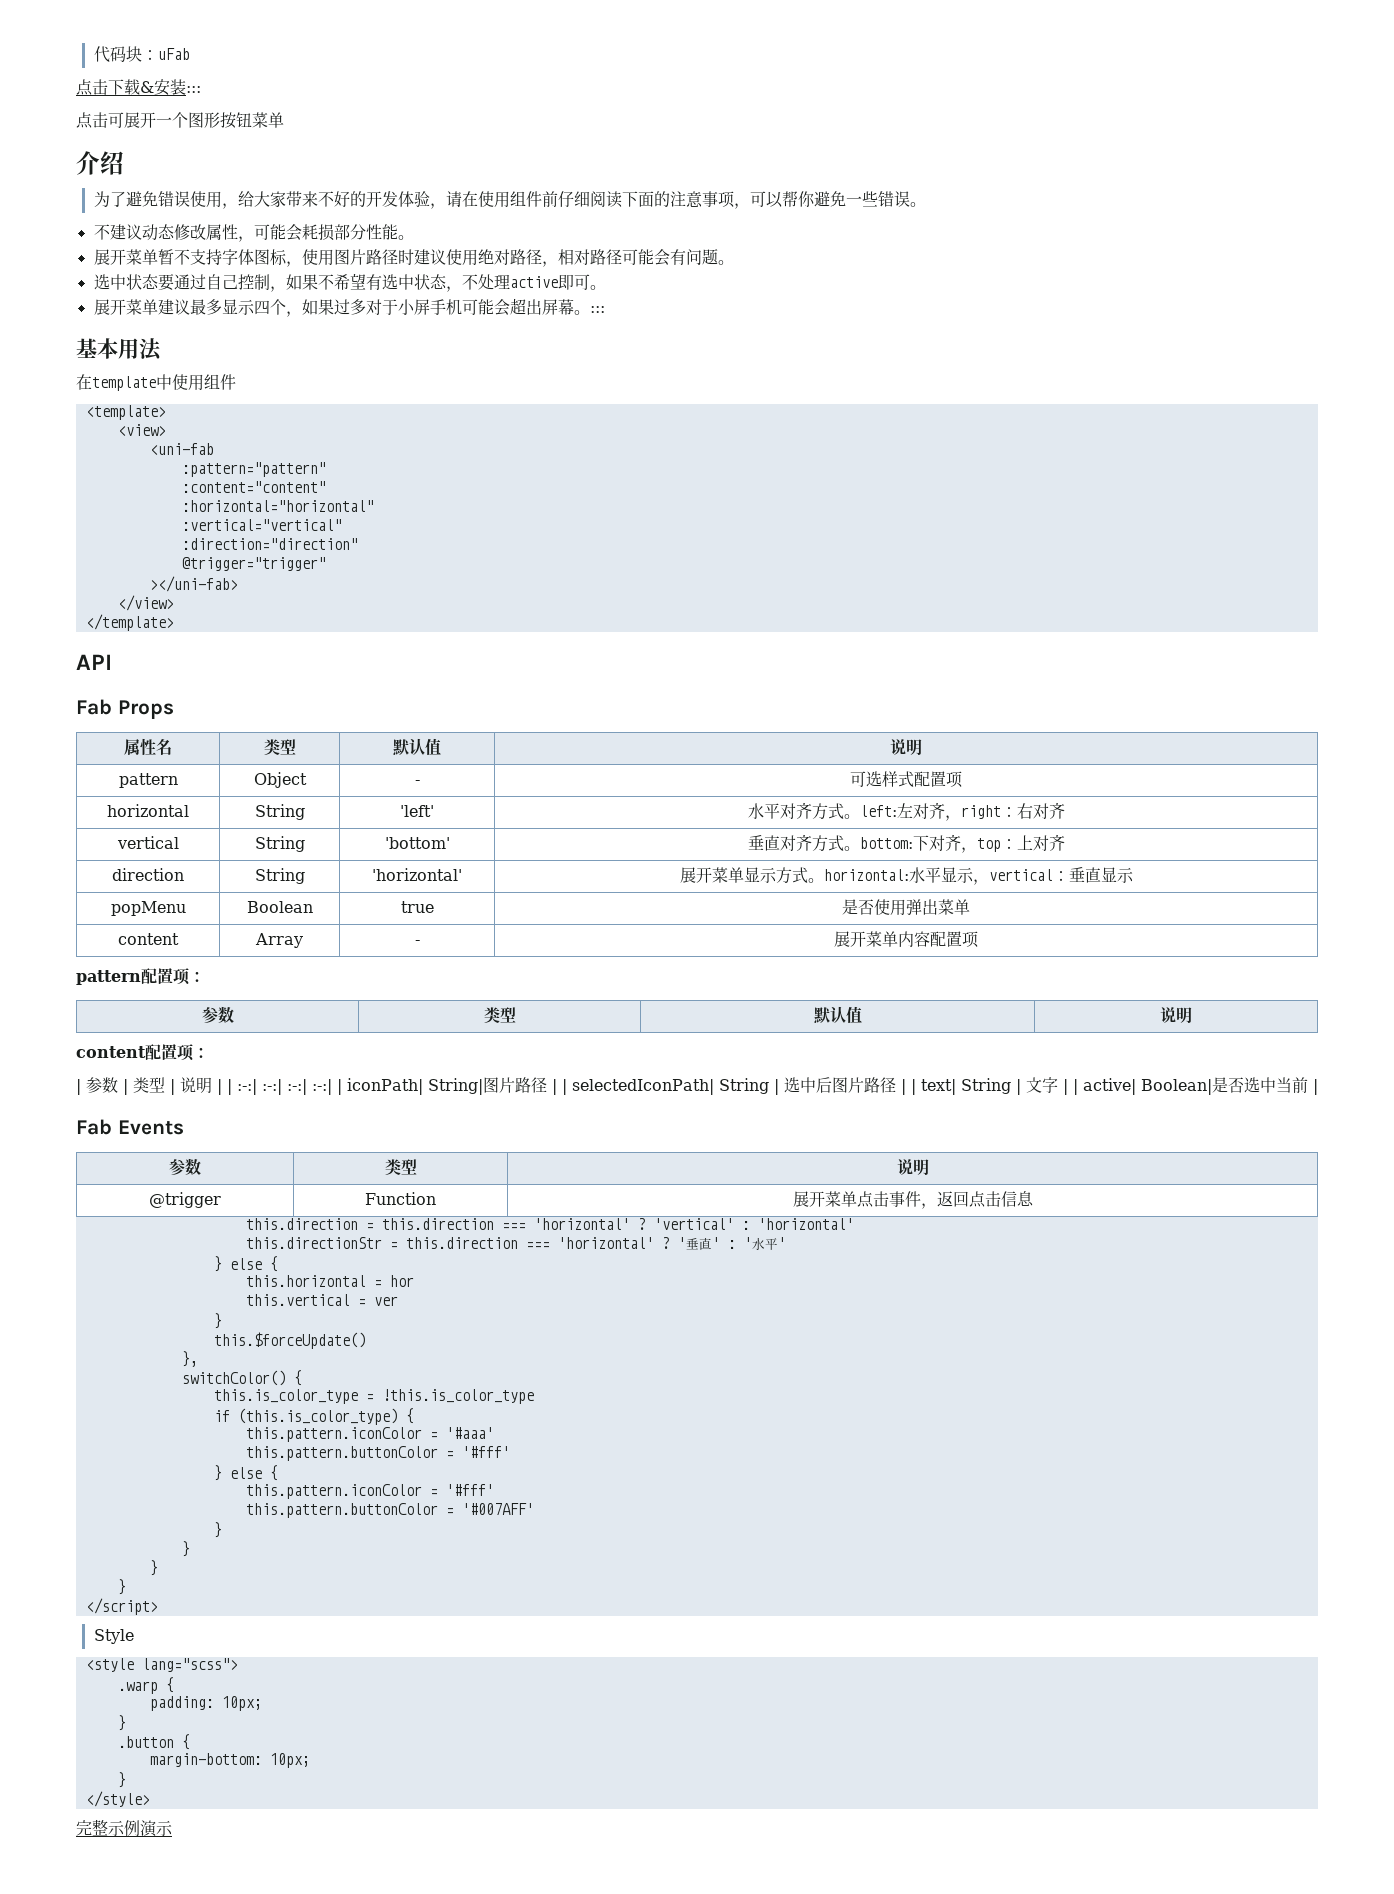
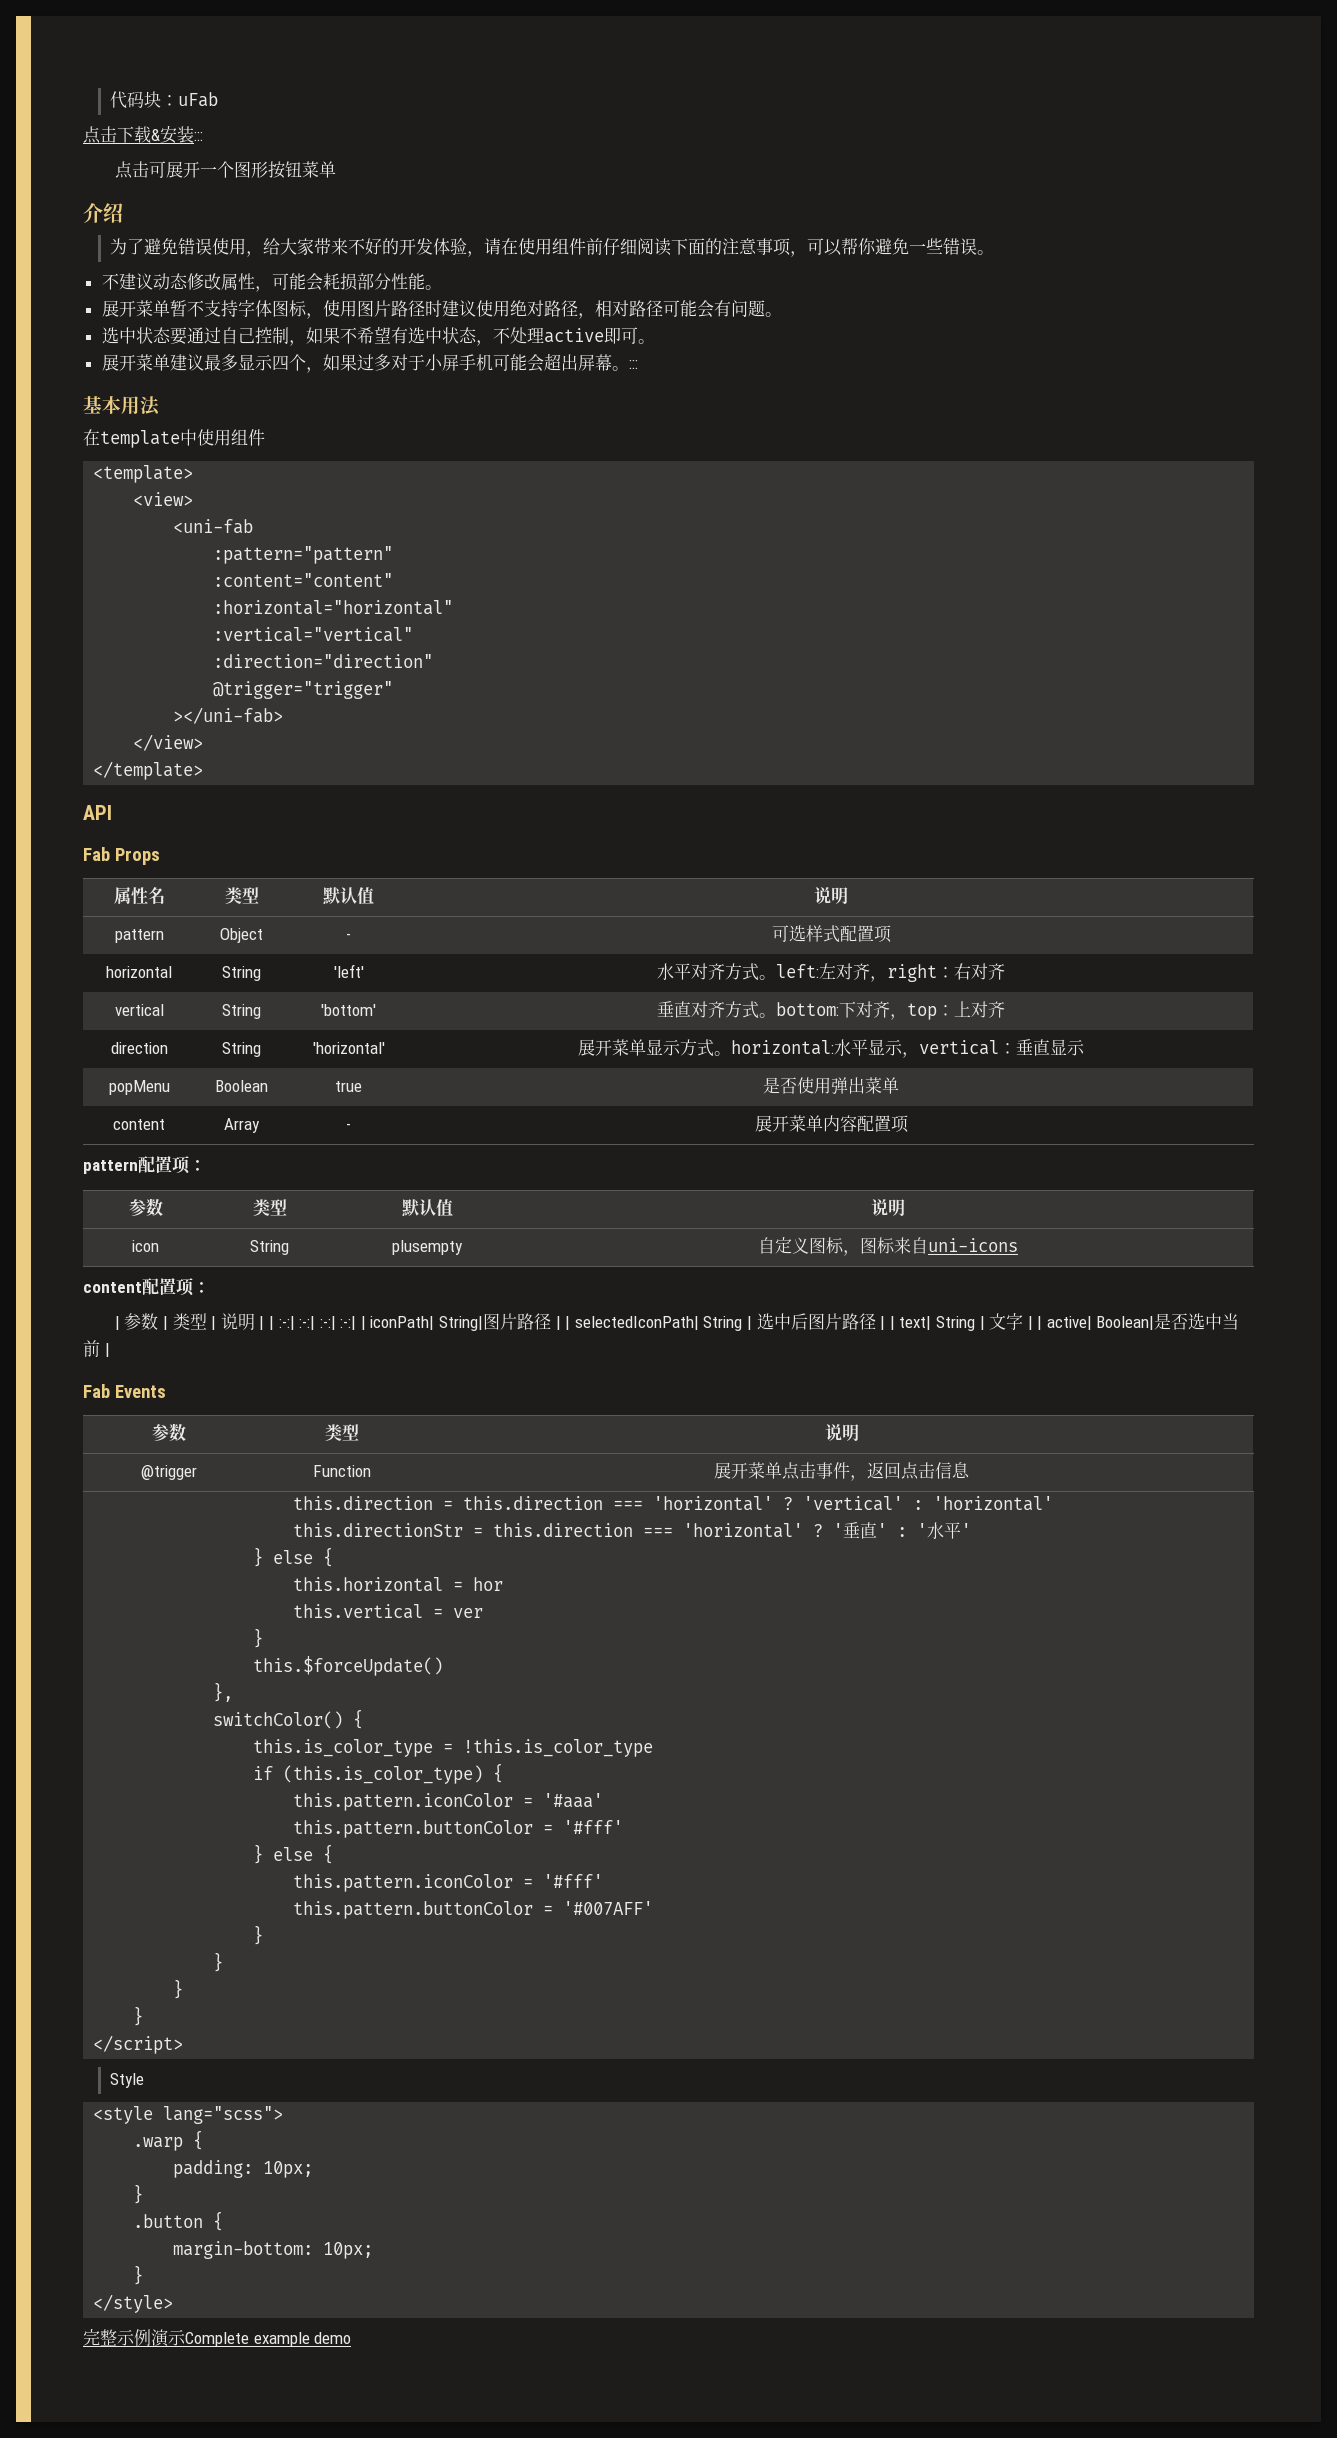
(1192, 1015) none -> [132,1240,159,1252] [249,1240,289,1255] [392,1240,463,1255] [758,1237,1018,1256] // icon | String | plusempty | 自定义图标，图标来自uni-icons
(173, 1828) none -> [185,2332,352,2347] Complete example demo

